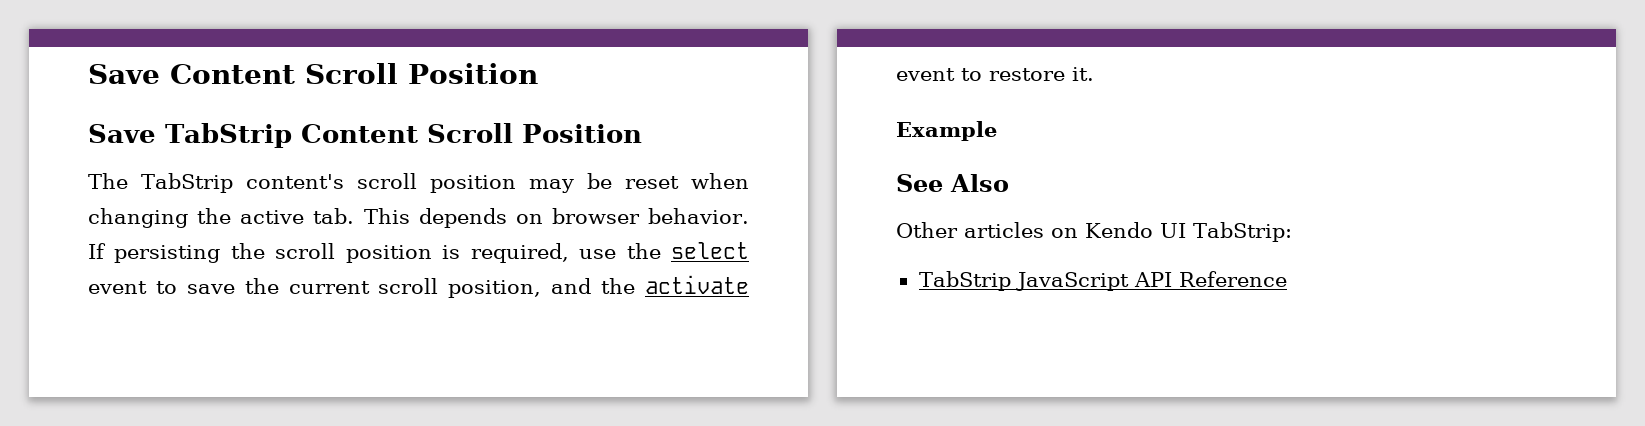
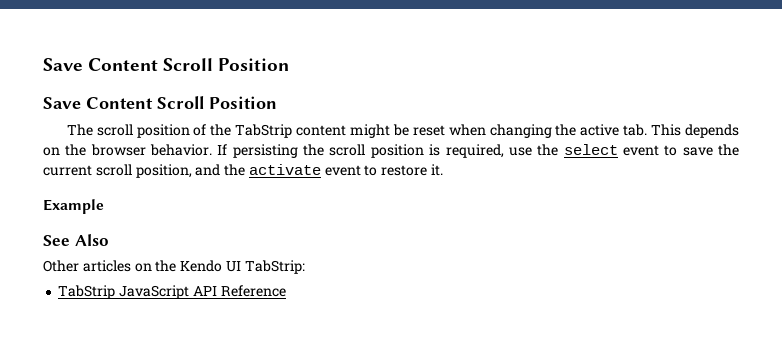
[165,123,292,148] TabStrip -> (81, 103) none
[141,173,574,193] TabStrip content's scroll position may -> [96,124,390,138] scroll position of the TabStrip content might
(543, 219) none -> [65,144,87,156] the
(1078, 233) none -> [155,260,177,272] the

